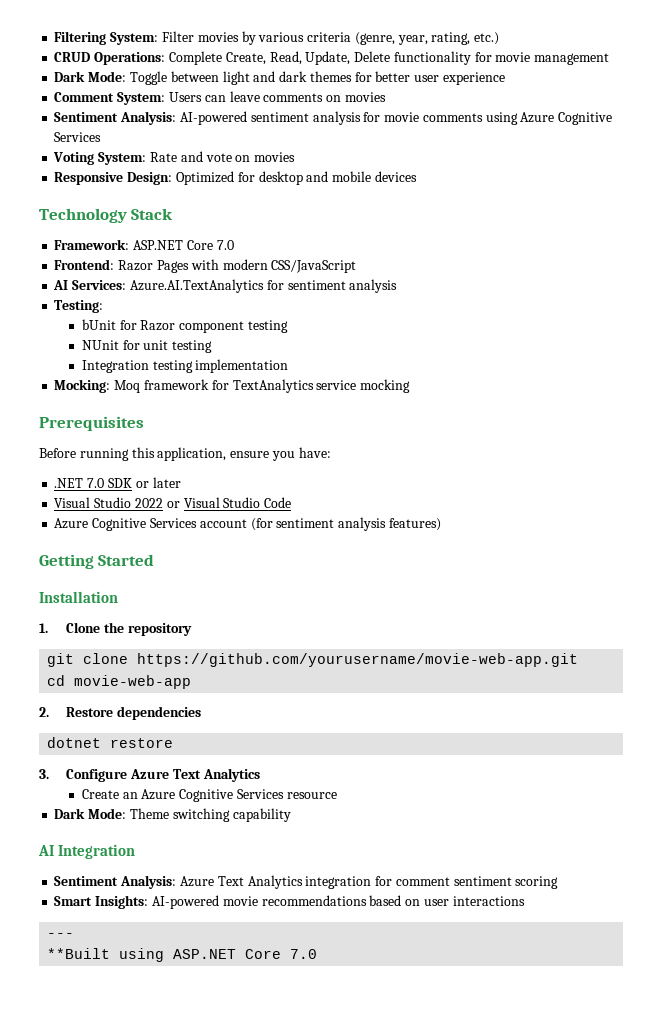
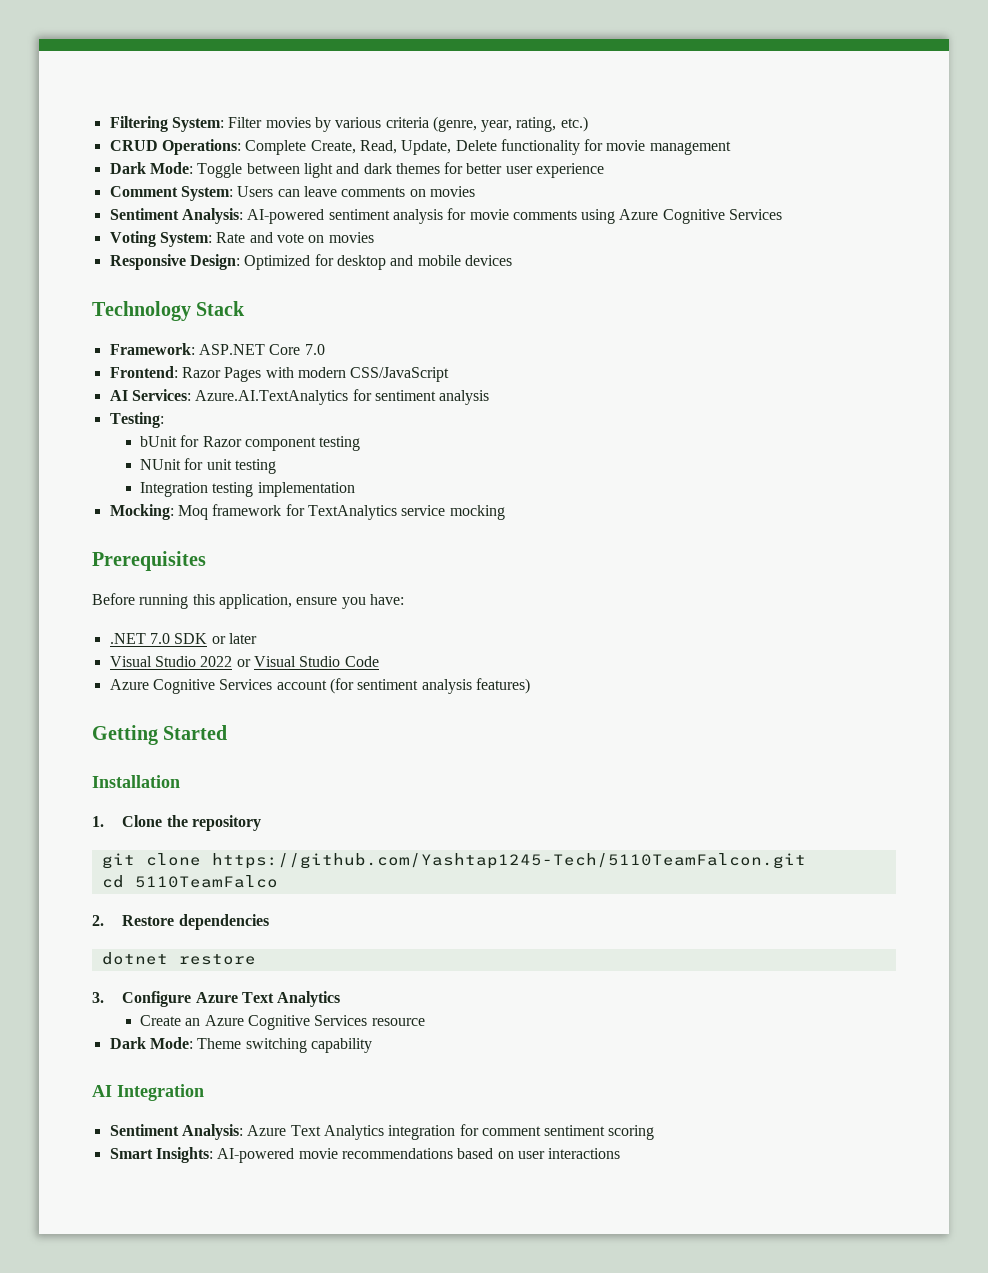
[137,653,579,667] https://github.com/yourusername/movie-web-app.git -> [211,853,806,869] https://github.com/Yashtap1245-Tech/5110TeamFalcon.git
[74,675,192,689] movie-web-app -> [134,875,278,888] 5110TeamFalco
[47,933,75,937] [47,948,318,962] // --- // **Built using ASP.NET Core 7.0 -> (621, 1153) none

